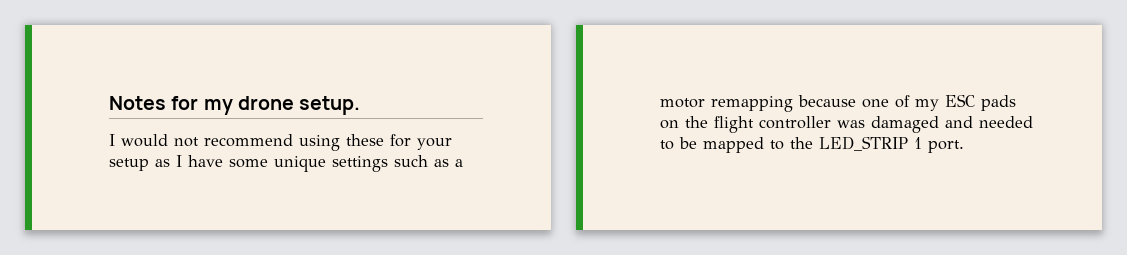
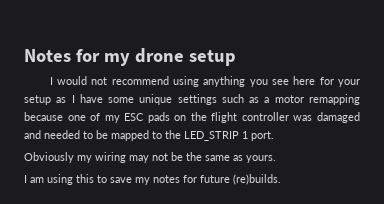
[299,96,361,115] setup. -> [188,50,236,66] setup
[346,134,384,146] these -> [203,76,316,87] anything you see here
(964, 146) none -> [24,152,276,163] [24,174,281,185] // Obviously my wiring may not be the same as yours. // I am using this to save my notes for future (re)builds.

